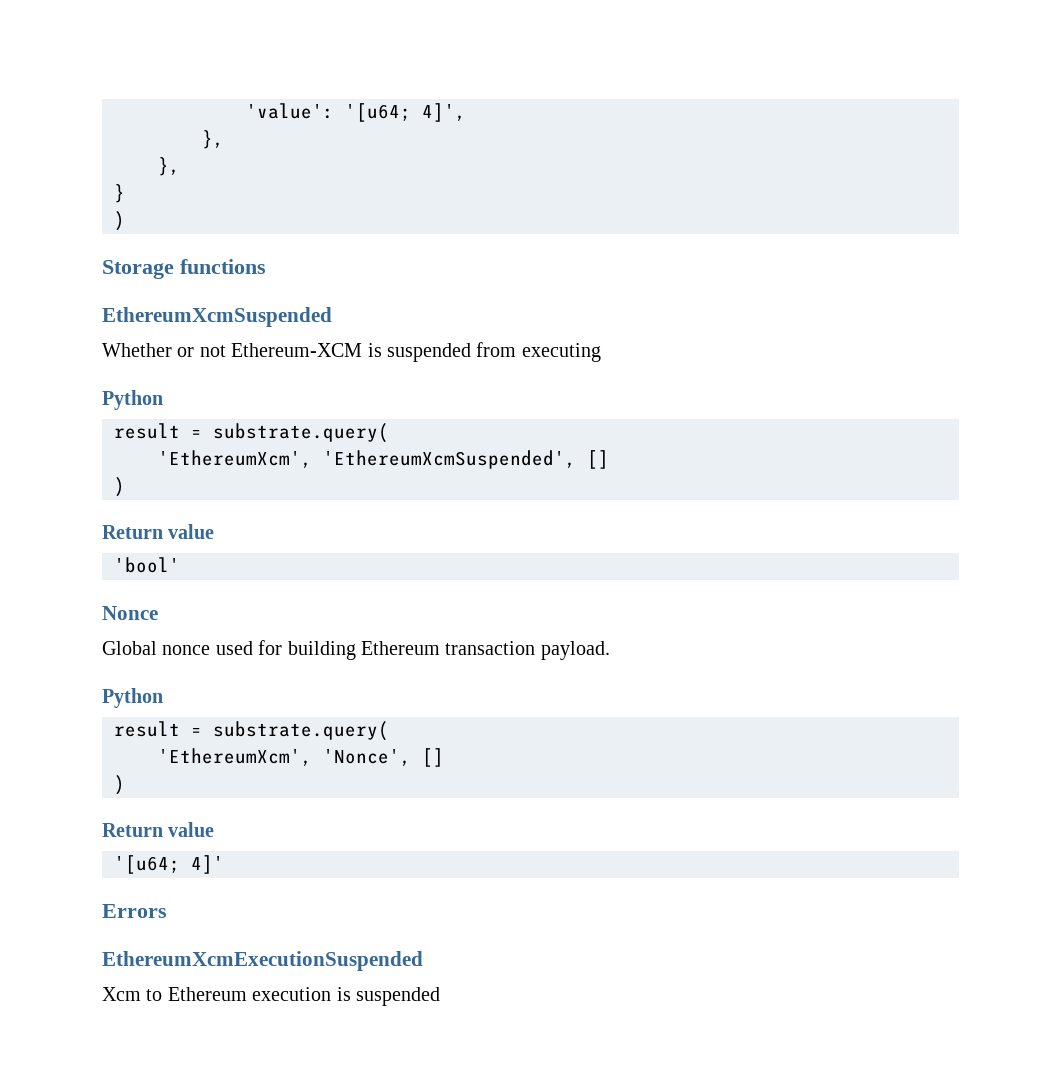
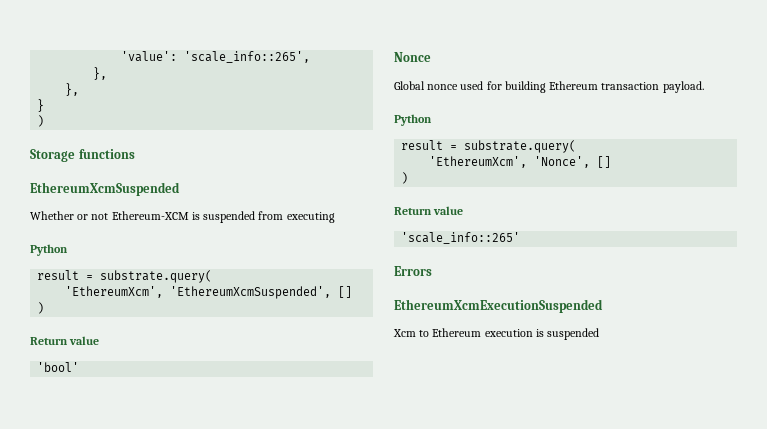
[345,103,466,122] '[u64; 4]', -> [184,51,311,63] 'scale_info::265',
[114,855,224,874] '[u64; 4]' -> [401,232,521,244] 'scale_info::265'

